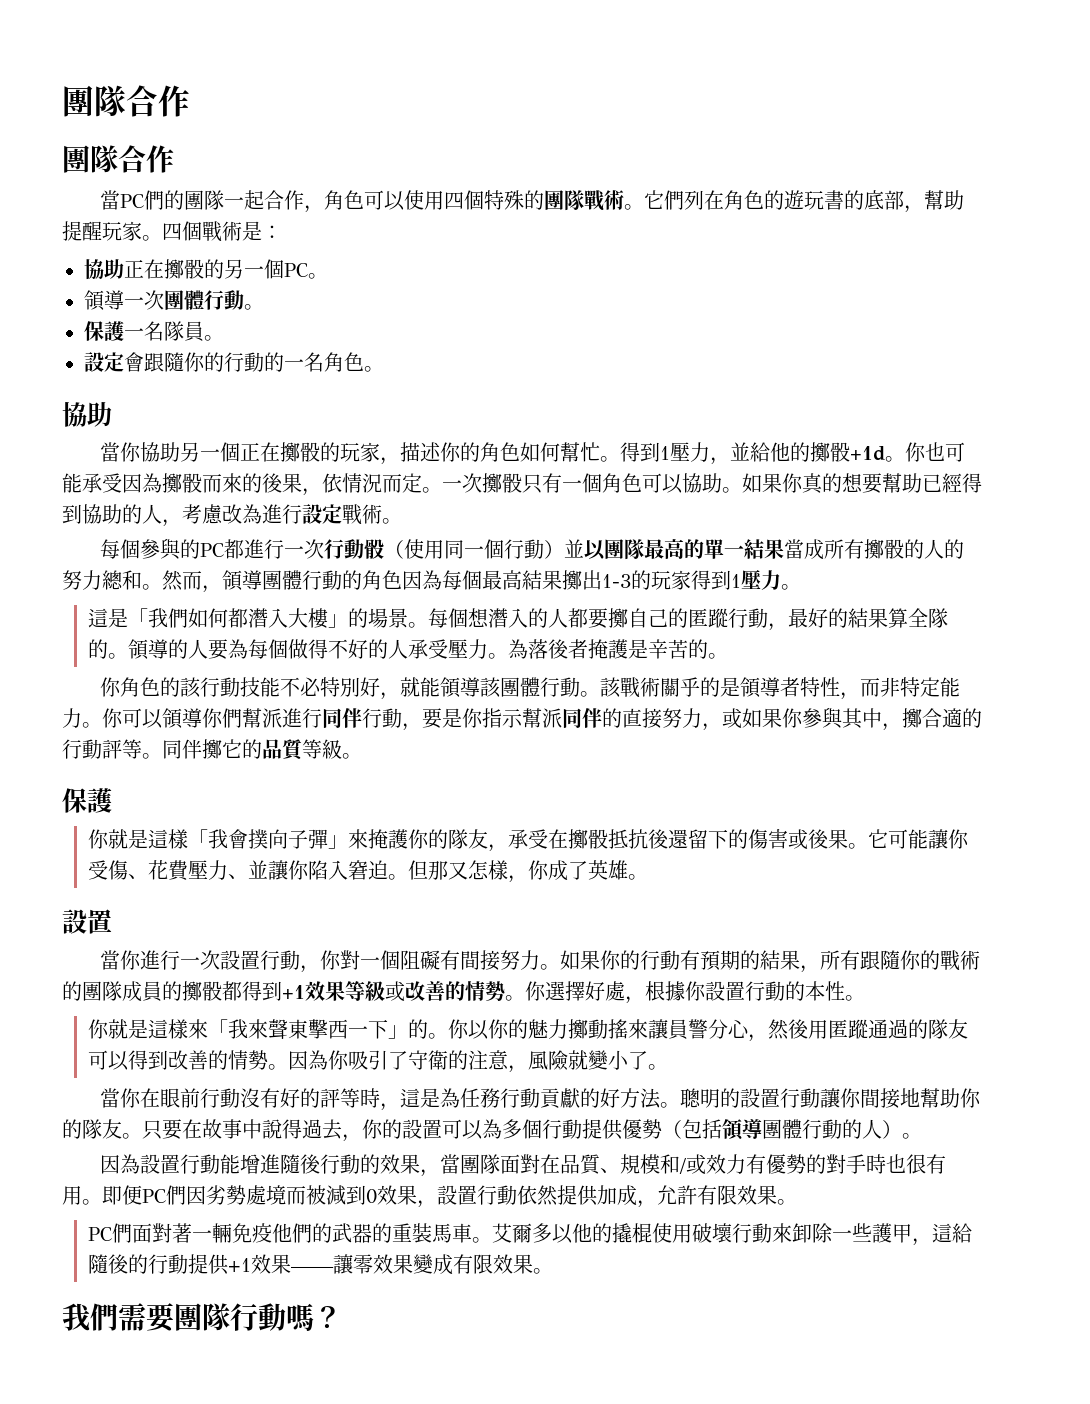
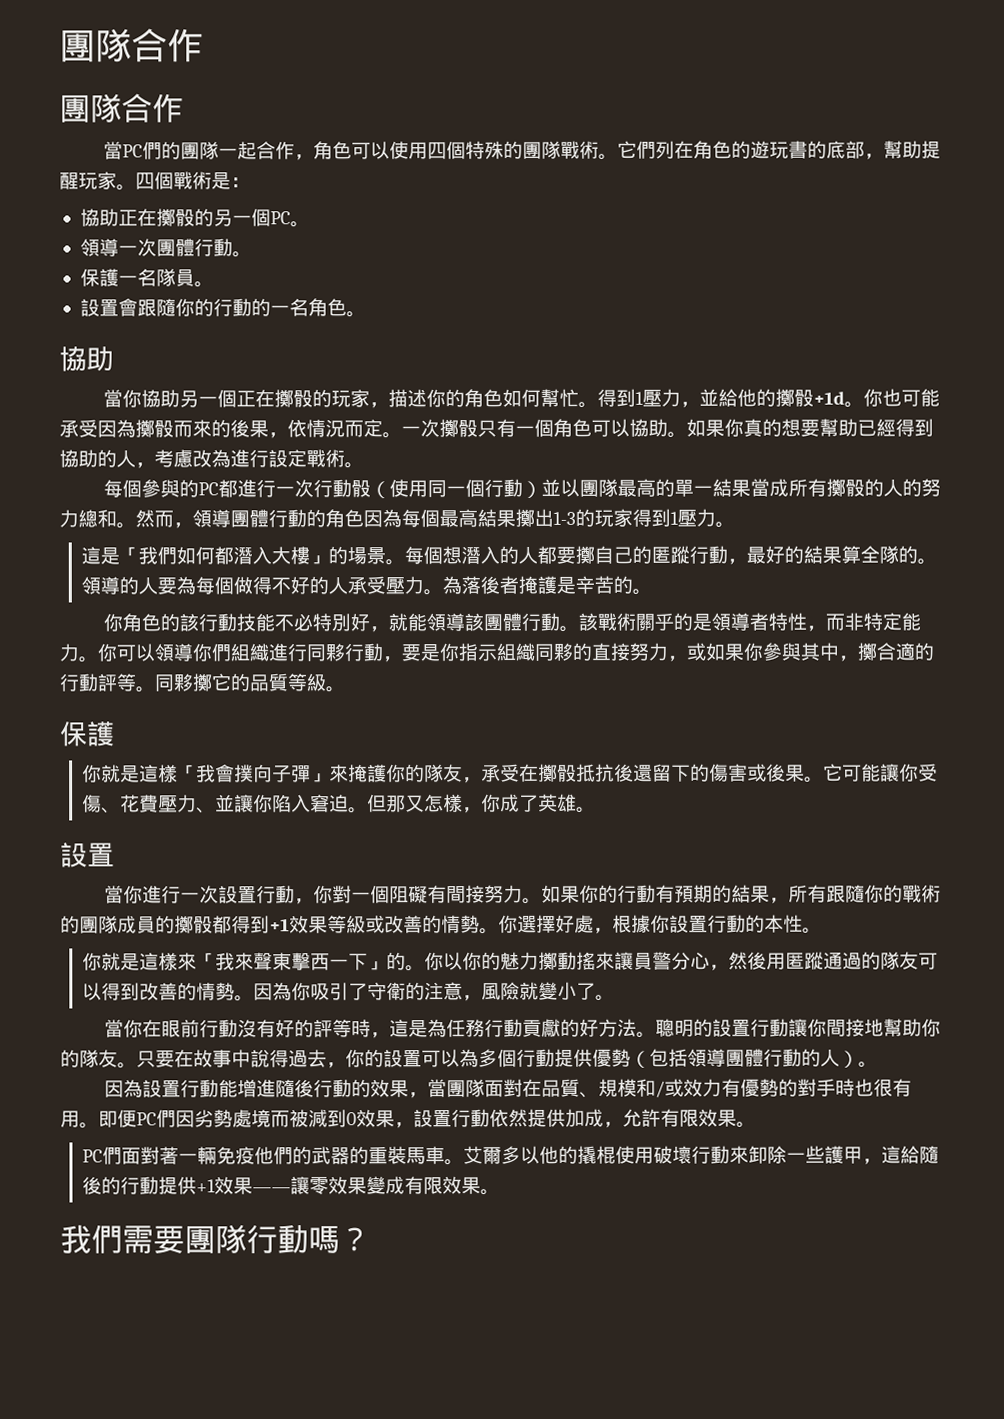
[104,352,124,372] 定 -> [98,299,119,317] 置
[242,708,362,728] 幫派進行同伴 -> [230,643,345,662] 組織進行同夥
[522,708,602,728] 幫派同伴 -> [496,642,573,662] 組織同夥
[182,739,202,759] 伴 -> [173,673,193,692] 夥

